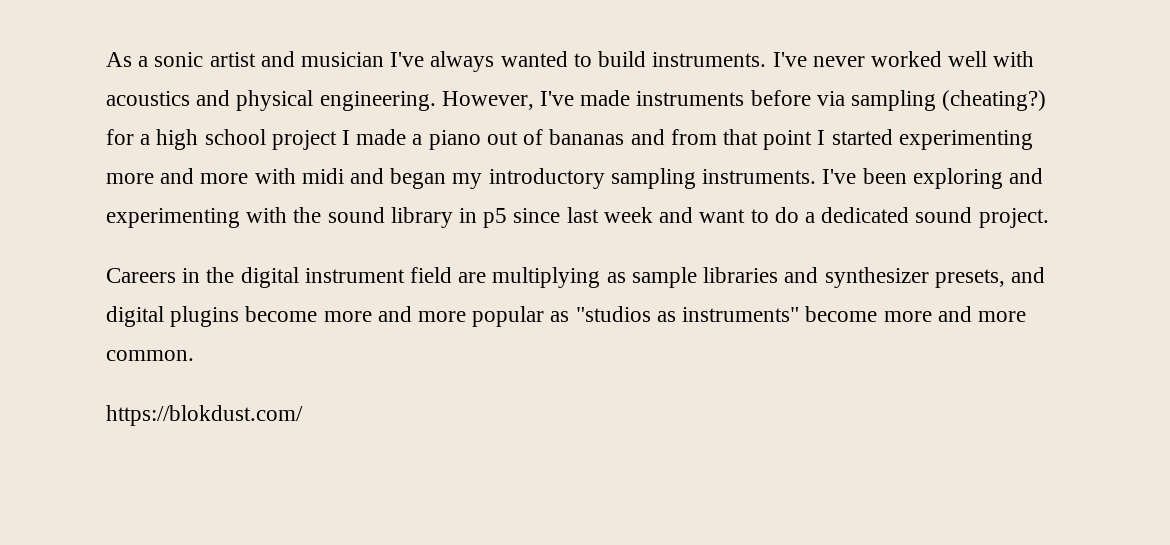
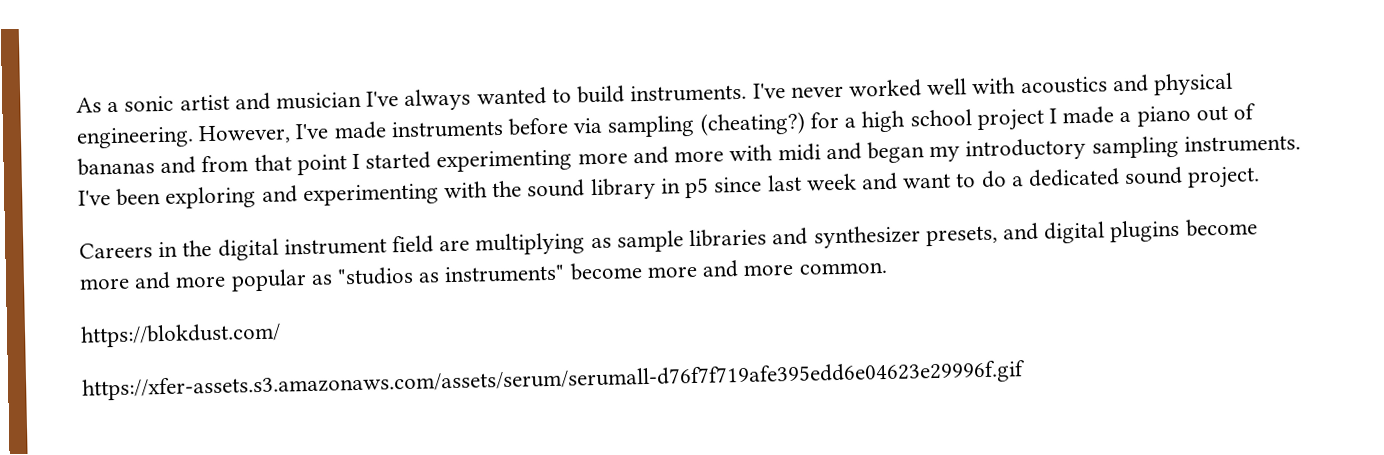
(303, 415) none -> [82,360,1026,401] // https://xfer-assets.s3.amazonaws.com/assets/serum/serumall-d76f7f719afe395edd6e04623e29996f.gif

